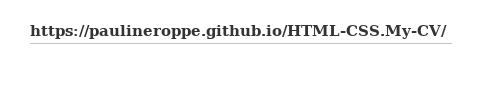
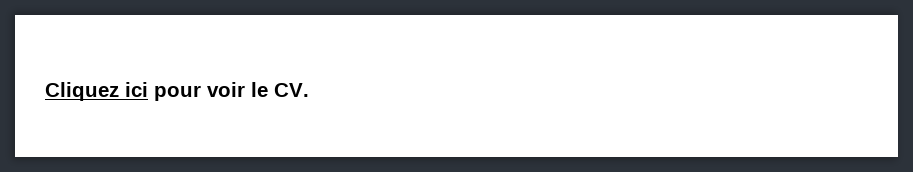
[30,25,447,39] https://paulineroppe.github.io/HTML-CSS.My-CV/ -> [45,82,309,101] Cliquez ici pour voir le CV.

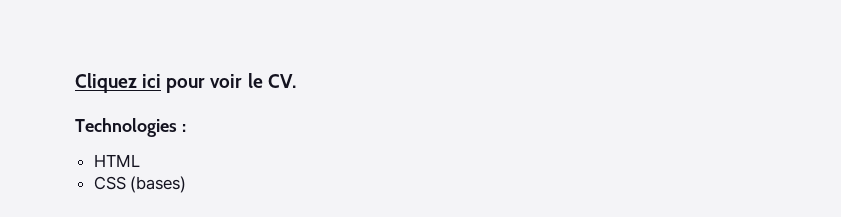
(309, 90) none -> [75,118,186,137] [93,154,140,167] [93,176,187,193] // Technologies : // HTML // CSS (bases)

